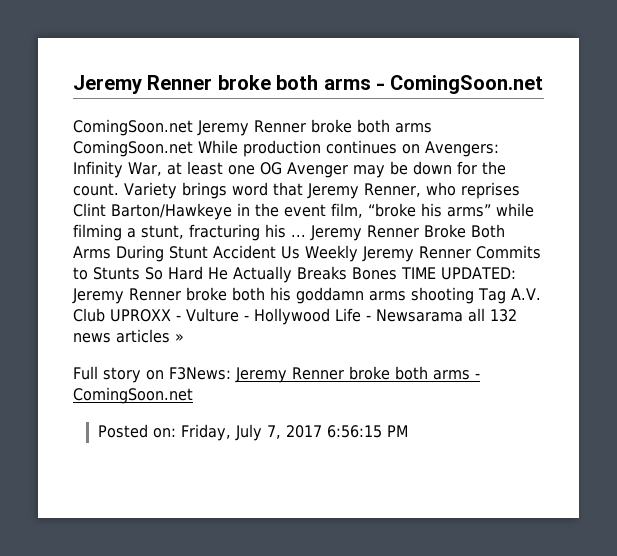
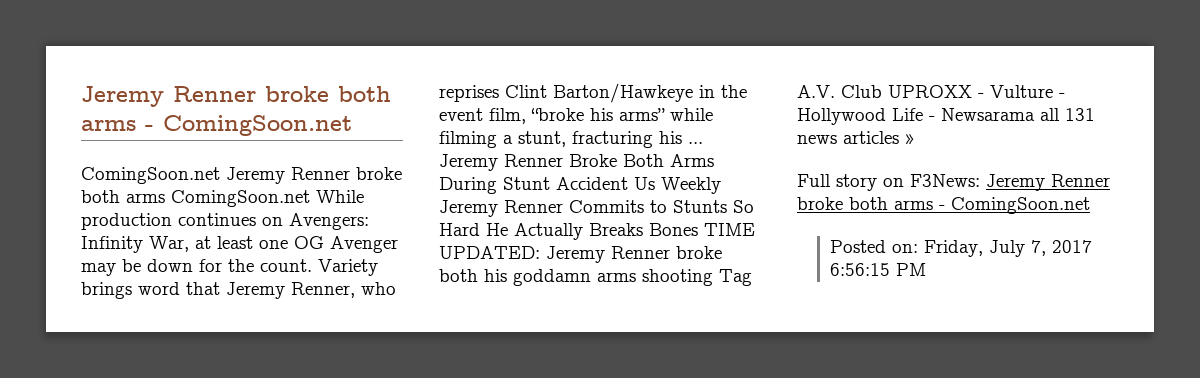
[489,309,517,322] 132 -> [1065,108,1095,121] 131

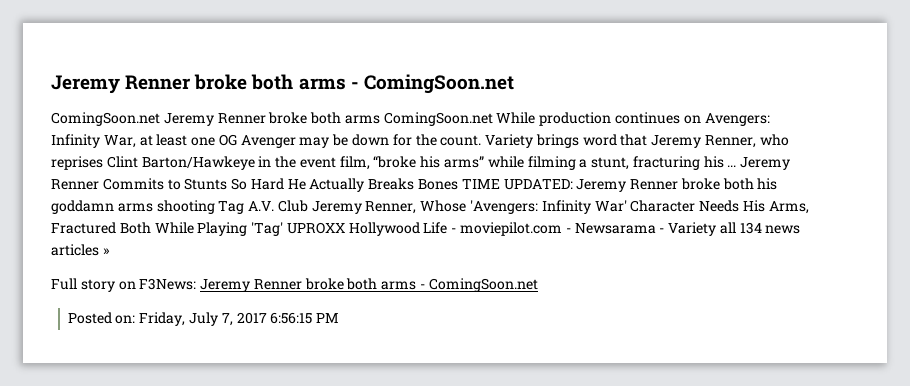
[569,154,714,167] [439,177,721,194] [439,200,563,217] Broke Both Arms During Stunt Accident Us Weekly Jeremy Renner -> (99, 184) none
[888,85,1065,98] [797,108,1095,125] UPROXX - Vulture - Hollywood Life - Newsarama all 131 -> [311,200,809,214] [51,222,762,236] Jeremy Renner, Whose 'Avengers: Infinity War' Character Needs His Arms, Fractured Both While Playing 'Tag' UPROXX Hollywood Life - moviepilot.com - Newsarama - Variety all 134

